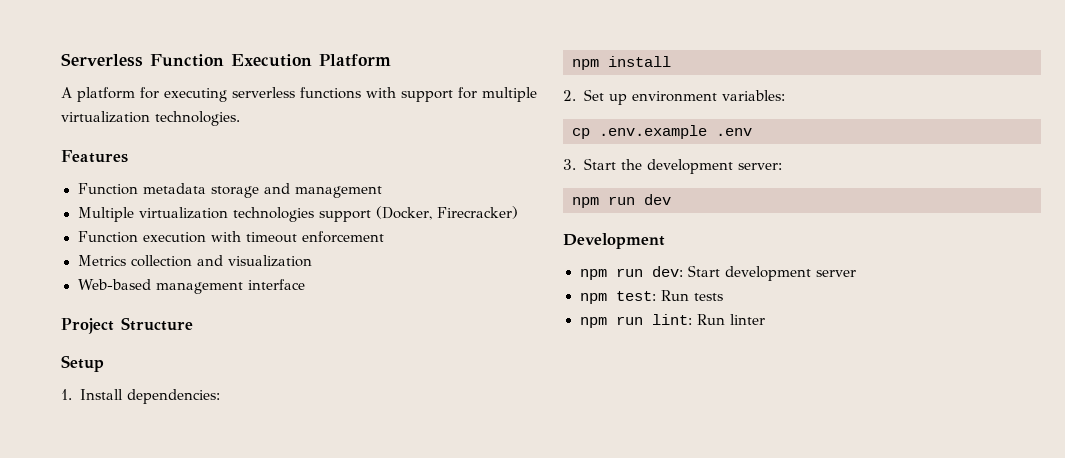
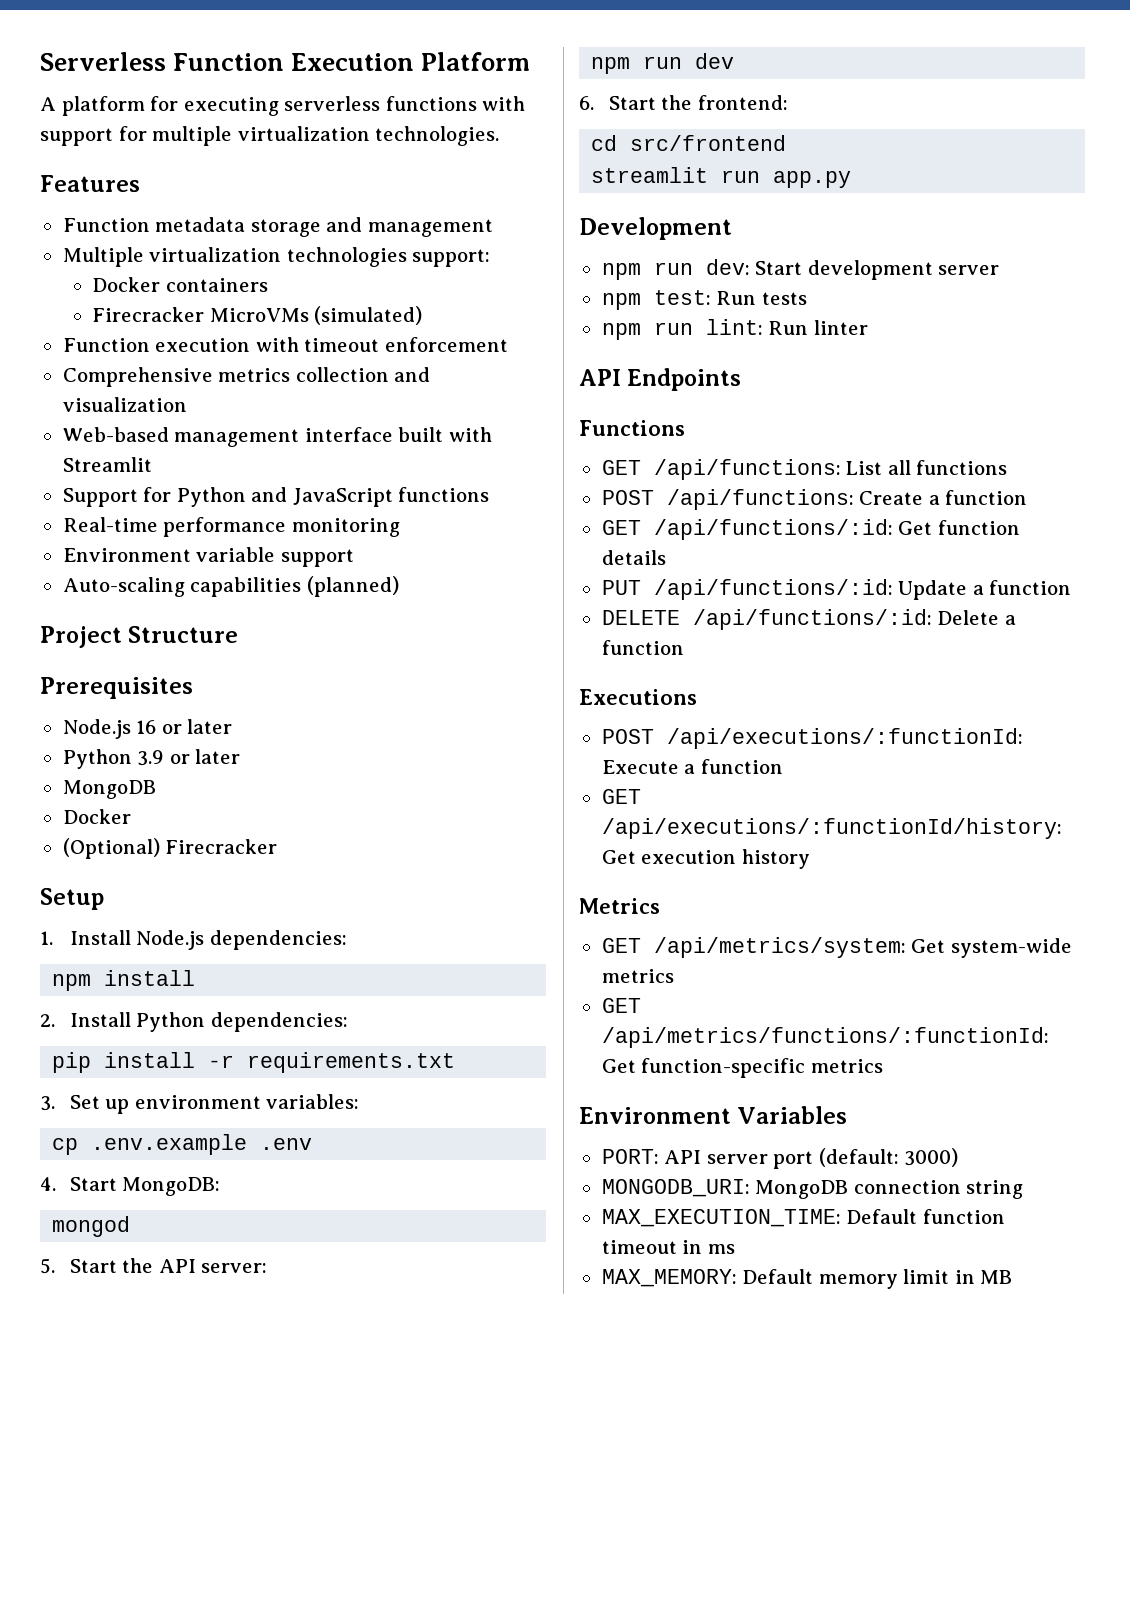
[318,206,518,222] support (Docker, Firecracker) -> [412,249,491,267] [92,277,268,292] [92,306,423,325] support: // Docker containers // Firecracker MicroVMs (simulated)
[77,255,126,266] Metrics -> [62,367,291,387] Comprehensive metrics
[61,317,193,334] // Project Structure -> [398,427,492,442] [62,457,152,472] [62,487,490,507] [62,517,400,537] [62,547,354,567] [62,576,399,597] [40,626,239,648] [40,677,193,699] [62,719,233,739] [62,749,241,769] [62,780,156,799] [62,809,131,824] [62,838,278,859] built with Streamlit // Support for Python and JavaScript functions // Real-time performance monitoring // Environment variable support // Auto-scaling capabilities (planned) // Project Structure // Prerequisites // Node.js 16 or later // Python 3.9 or later // MongoDB // Docker // (Optional) Firecracker
(123, 394) none -> [136,930,205,950] Node.js
(576, 95) none -> [69,1012,348,1032] [52,1052,456,1073] [40,1096,55,1111] Install Python dependencies: // pip install -r requirements.txt // 3.
[563,158,782,174] [572,194,671,208] 3. Start the development server: // npm run dev -> [40,1177,221,1196] [52,1216,131,1237] [40,1258,268,1274] [591,53,735,74] [579,95,788,110] [591,135,787,151] [591,167,852,188] 4. Start MongoDB: // mongod // 5. Start the API server: // npm run dev // 6. Start the frontend: // cd src/frontend // streamlit run app.py
(765, 319) none -> [579,368,742,391] [579,420,685,436] [601,459,1008,480] [601,489,1028,510] [601,519,1020,540] [601,550,666,565] [601,579,1072,600] [601,609,1016,630] [601,640,684,655] [579,689,697,705] [601,728,1023,749] [601,759,783,774] [601,789,641,804] [601,818,1062,839] [601,849,810,869] [579,898,660,914] [601,937,1072,958] [601,969,674,983] [601,998,641,1013] [601,1027,1049,1048] [601,1058,883,1078] [579,1106,848,1124] [601,1148,959,1169] [601,1179,1024,1199] [601,1209,1005,1227] [601,1240,735,1254] [601,1269,1013,1289] // API Endpoints // Functions // GET /api/functions: List all functions // POST /api/functions: Create a function // GET /api/functions/:id: Get function details // PUT /api/functions/:id: Update a function // DELETE /api/functions/:id: Delete a function // Executions // POST /api/executions/:functionId: Execute a function // GET /api/executions/:functionId/history: Get execution history // Metrics // GET /api/metrics/system: Get system-wide metrics // GET /api/metrics/functions/:functionId: Get function-specific metrics // Environment Variables // PORT: API server port (default: 3000) // MONGODB_URI: MongoDB connection string // MAX_EXECUTION_TIME: Default function timeout in ms // MAX_MEMORY: Default memory limit in MB

